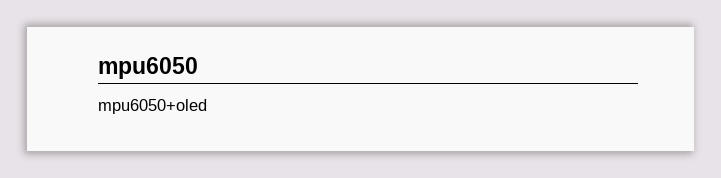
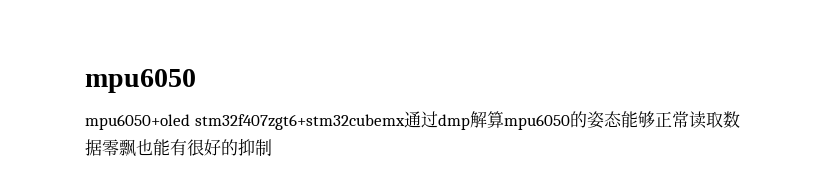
(207, 106) none -> [194,111,740,130] [85,138,272,157] stm32f407zgt6+stm32cubemx通过dmp解算mpu6050的姿态能够正常读取数据零飘也能有很好的抑制

